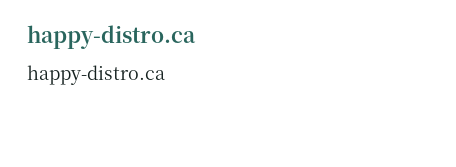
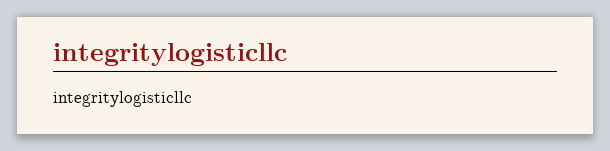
[27,25,196,49] [27,65,165,85] happy-distro.ca // happy-distro.ca -> [53,43,287,66] [53,91,192,107] integritylogisticllc // integritylogisticllc

